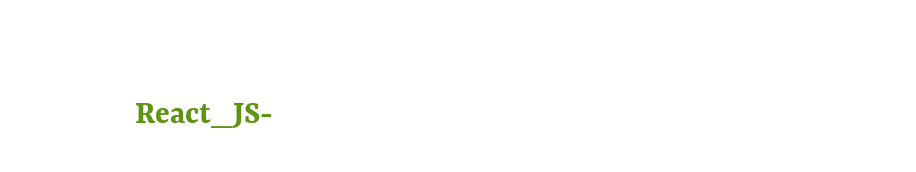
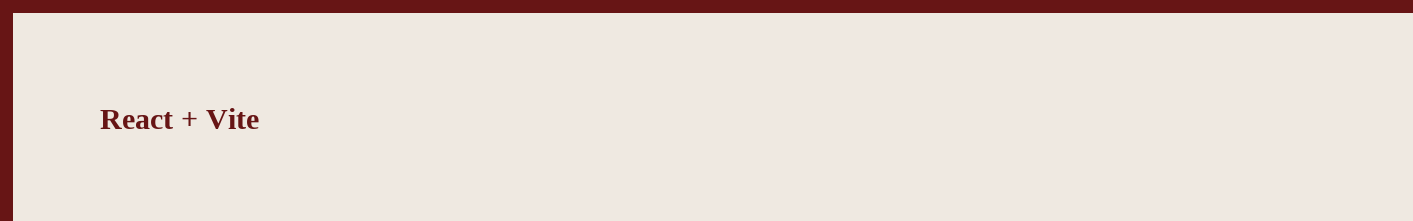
[135,103,273,129] React_JS- -> [100,108,260,129] React + Vite

